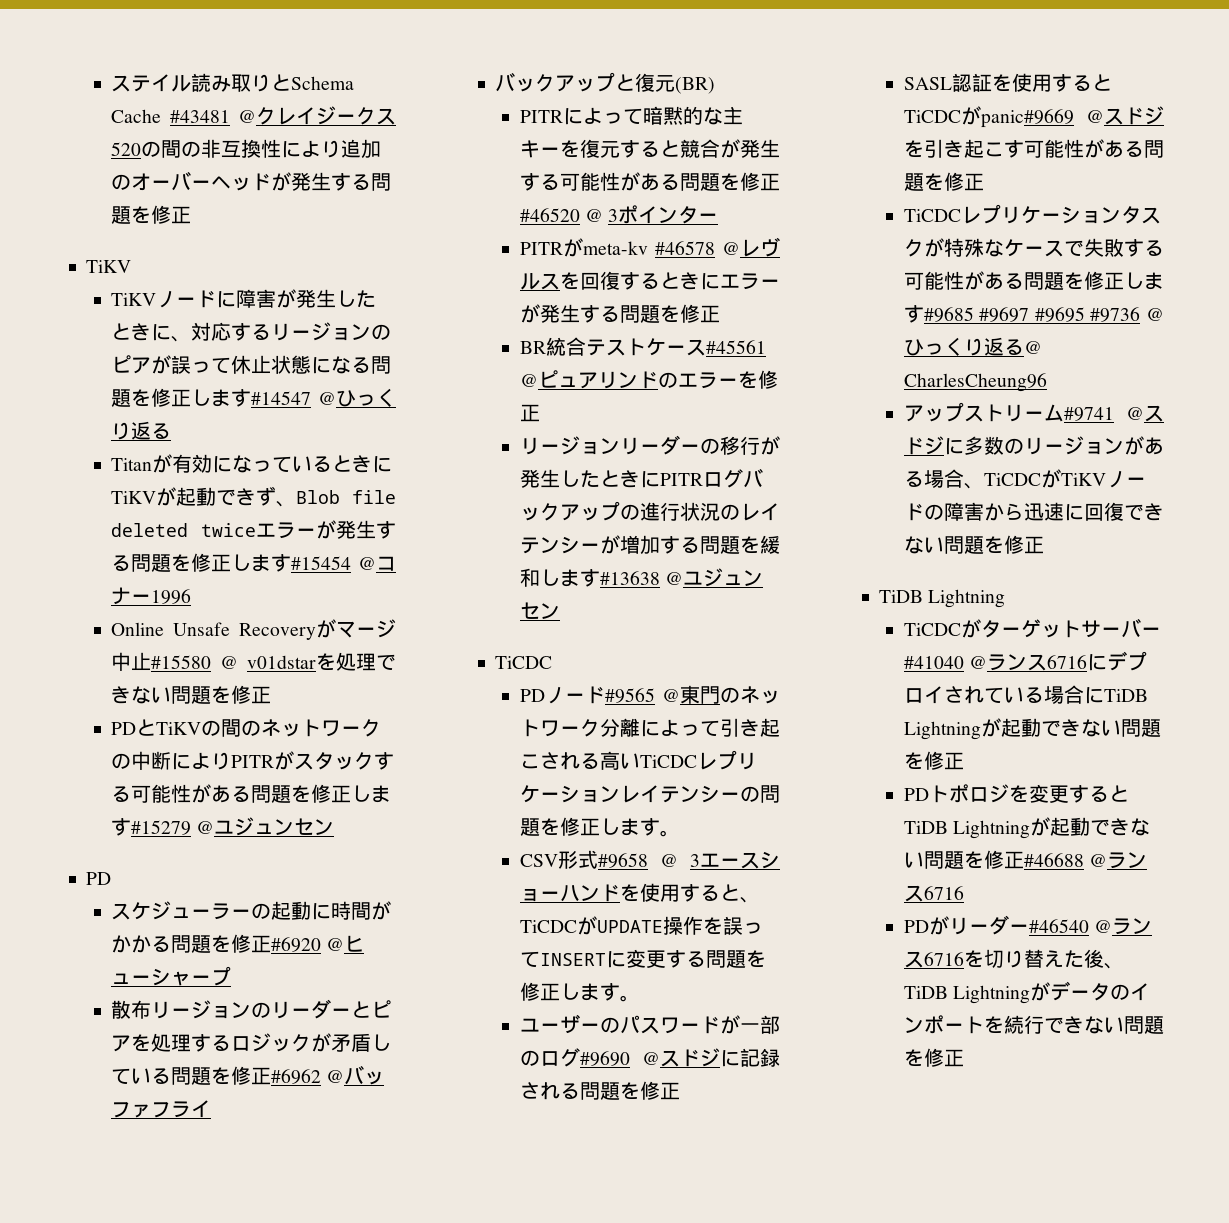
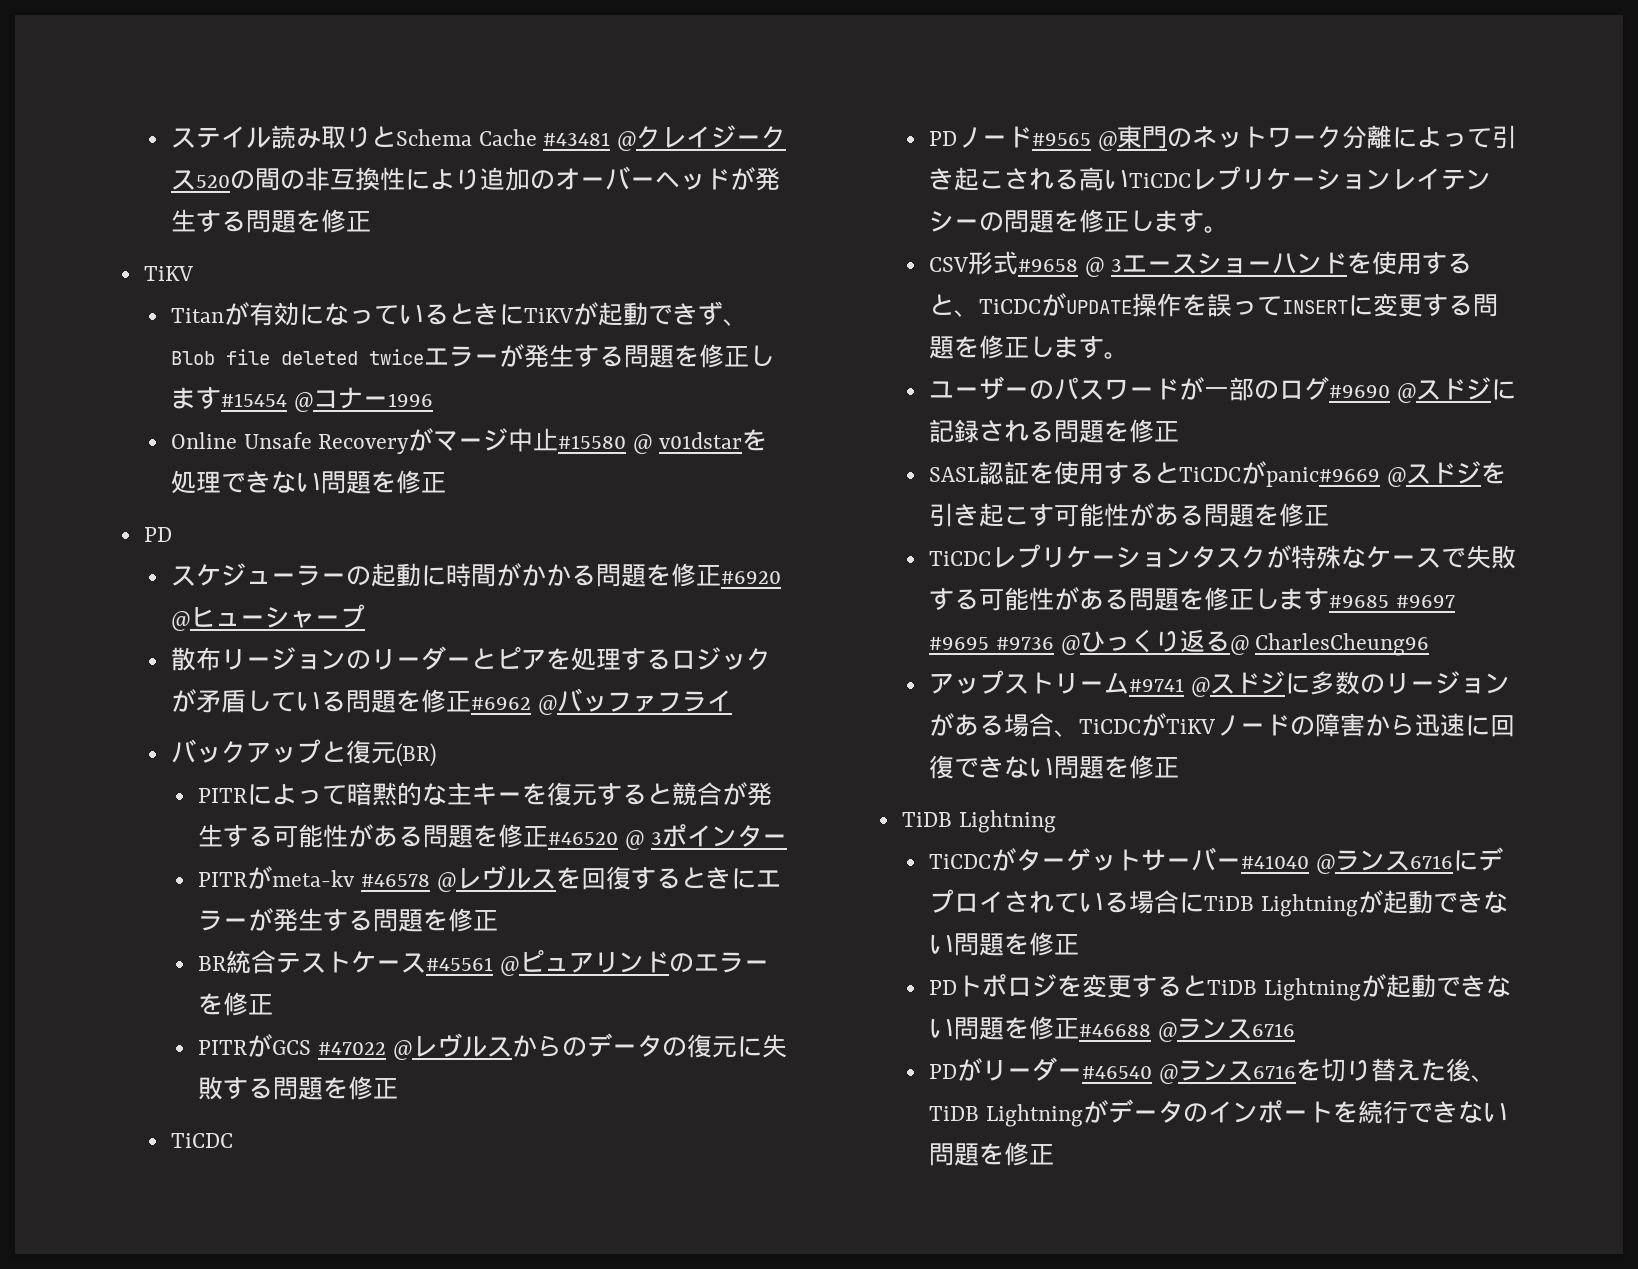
[111,289,377,308] [111,322,392,342] [111,355,392,374] [111,388,396,407] [111,421,172,440] // TiKVノードに障害が発生したときに、対応するリージョンのピアが誤って休止状態になる問題を修正します#14547 @ひっくり返る -> (193, 273) none
[111,719,382,737] [111,751,395,770] [111,784,392,803] [111,817,335,836] // PDとTiKVの間のネットワークの中断によりPITRがスタックする可能性がある問題を修正します#15279 @ユジュンセン -> (447, 482) none
[519,435,780,455] [519,468,763,488] [519,501,780,521] [519,535,780,555] [519,568,764,587] [519,602,560,620] リージョンリーダーの移行が発生したときにPITRログバックアップの進行状況のレイテンシーが増加する問題を緩和します#13638 @ユジュンセン -> [198,1033,787,1060] [198,1076,399,1100] PITRがGCS #47022 @レヴルスからのデータの復元に失敗する問題を修正

